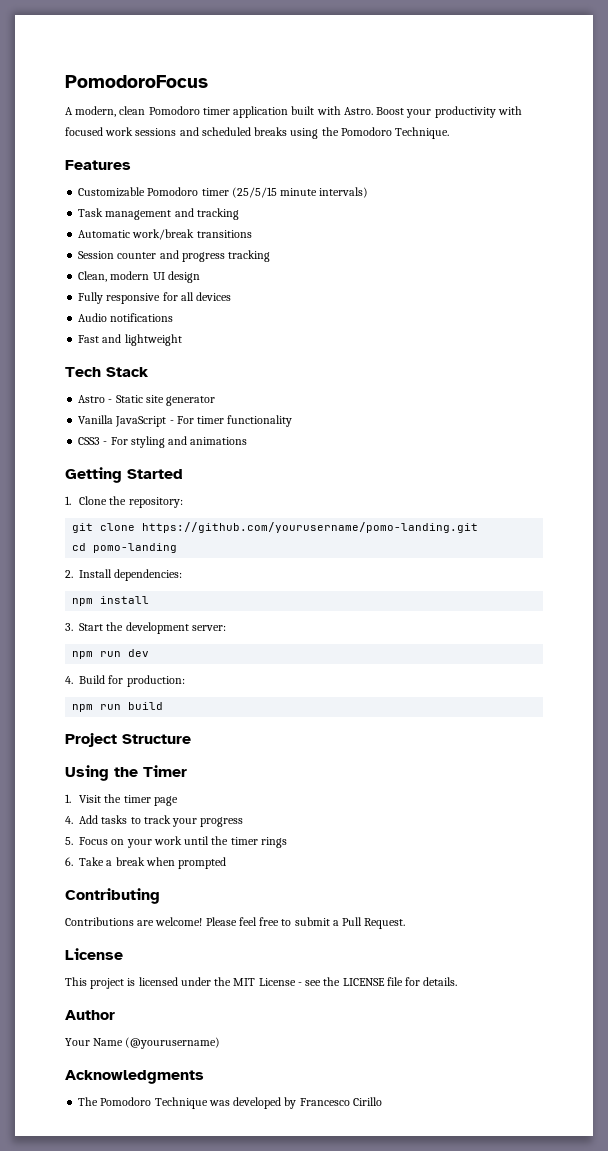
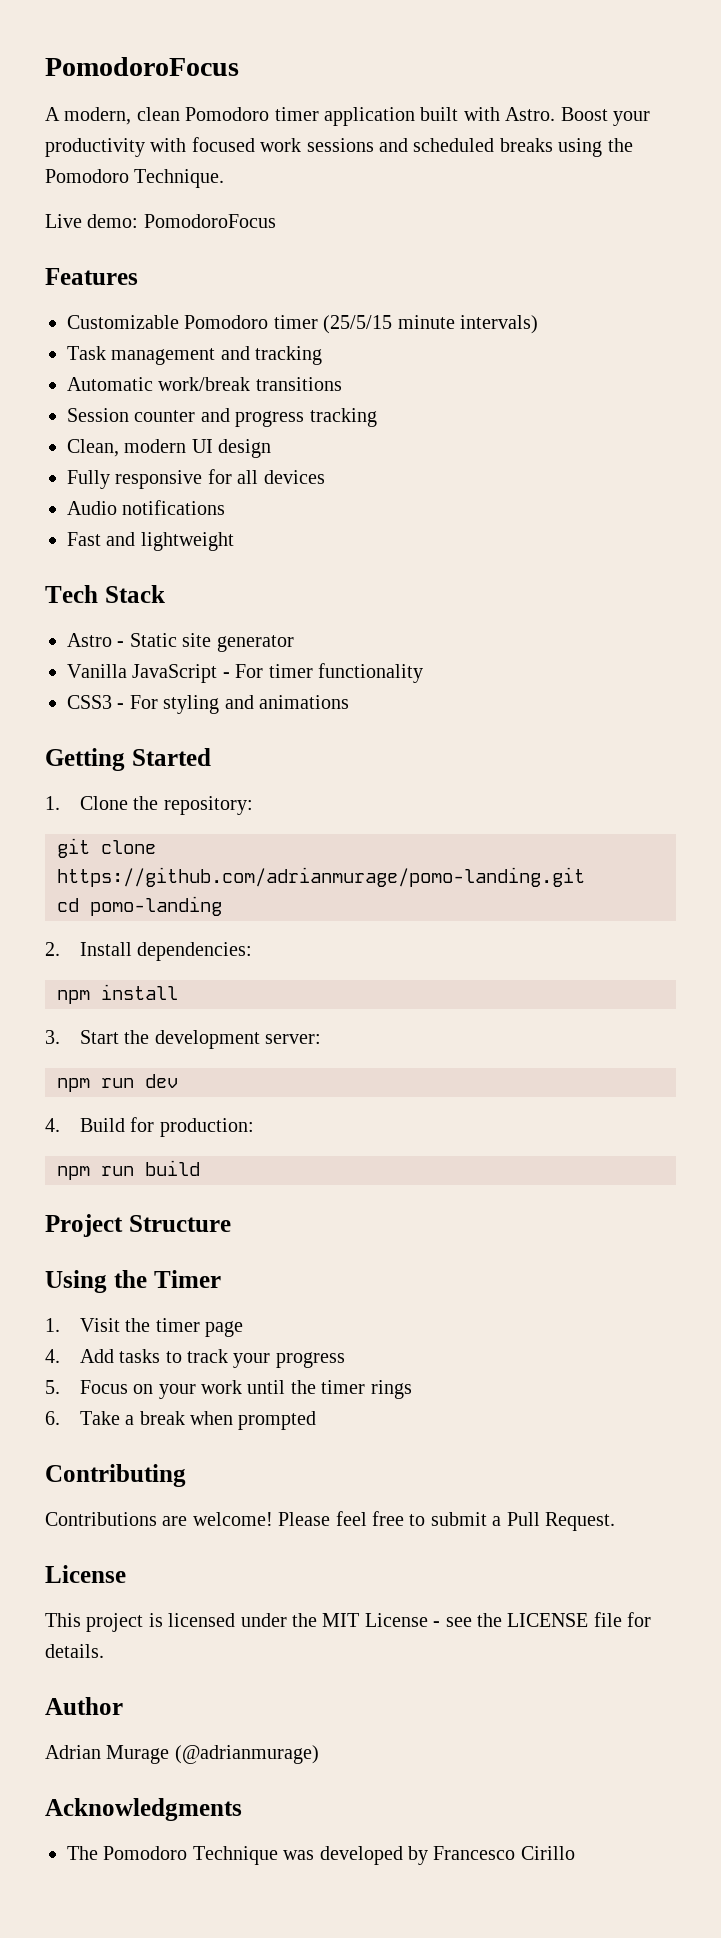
(450, 133) none -> [45,214,276,228] // Live demo: PomodoroFocus
[142,522,479,533] https://github.com/yourusername/pomo-landing.git -> [57,867,585,887] https://github.com/adrianmurage/pomo-landing.git
[65,1037,221,1049] Your Name (@yourusername) -> [45,1745,319,1764] Adrian Murage (@adrianmurage)

